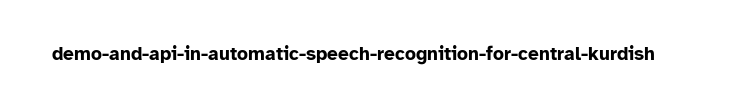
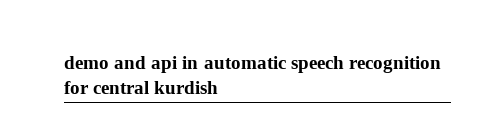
[52,45,655,65] demo-and-api-in-automatic-speech-recognition-for-central-kurdish -> [64,56,441,73] [64,81,219,94] demo and api in automatic speech recognition for central kurdish

